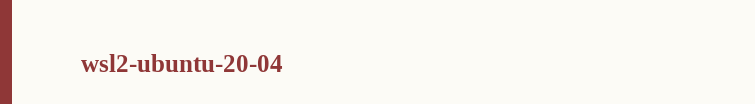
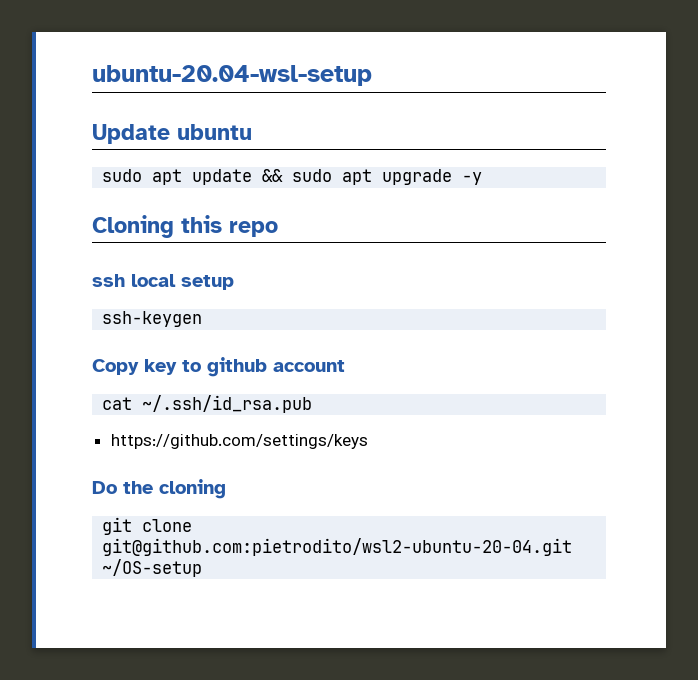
[81,54,283,72] wsl2-ubuntu-20-04 -> [92,65,372,86] [92,124,252,144] [102,169,483,185] [92,215,278,238] [92,274,234,290] [102,311,203,327] [92,357,345,377] [102,395,313,413] [110,434,368,449] [92,479,226,499] [102,517,193,535] [102,538,573,556] [102,559,203,577] ubuntu-20.04-wsl-setup // Update ubuntu // sudo apt update && sudo apt upgrade -y // Cloning this repo // ssh local setup // ssh-keygen // Copy key to github account // cat ~/.ssh/id_rsa.pub // https://github.com/settings/keys // Do the cloning // git clone git@github.com:pietrodito/wsl2-ubuntu-20-04.git ~/OS-setup

